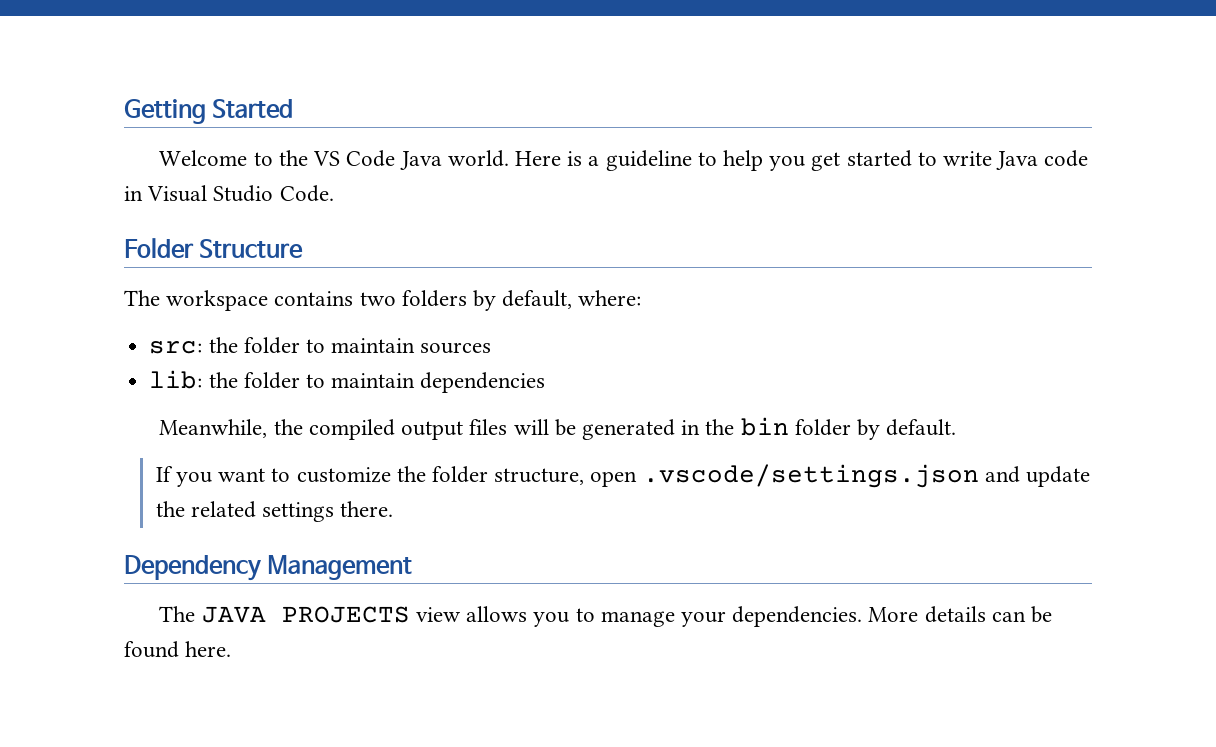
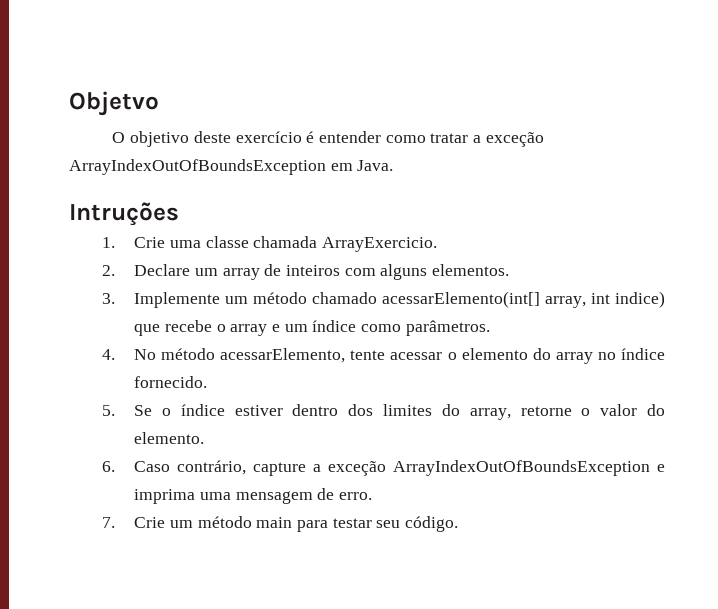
[124,99,294,124] [159,150,1089,171] [124,185,334,202] [124,238,304,258] [124,290,642,311] [149,337,492,354] [149,370,546,393] [159,417,957,440] [155,464,1091,488] [155,501,394,522] [124,555,413,581] [159,606,1052,627] [124,641,232,658] Getting Started // Welcome to the VS Code Java world. Here is a guideline to help you get started to write Java code in Visual Studio Code. // Folder Structure // The workspace contains two folders by default, where: // src: the folder to maintain sources // lib: the folder to maintain dependencies // Meanwhile, the compiled output files will be generated in the bin folder by default. // If you want to customize the folder structure, open .vscode/settings.json and update the related settings there. // Dependency Management // The JAVA PROJECTS view allows you to manage your dependencies. More details can be found here. -> [69,91,159,116] [112,131,544,147] [69,159,394,175] [69,202,179,226] [101,236,437,252] [101,264,510,280] [101,291,665,308] [134,320,490,336] [101,348,666,364] [134,376,208,388] [101,404,665,420] [134,432,205,444] [101,460,665,476] [134,488,372,504] [101,516,459,532] Objetvo // O objetivo deste exercício é entender como tratar a exceção ArrayIndexOutOfBoundsException em Java. // Intruções // 1. Crie uma classe chamada ArrayExercicio. // 2. Declare um array de inteiros com alguns elementos. // 3. Implemente um método chamado acessarElemento(int[] array, int indice) que recebe o array e um índice como parâmetros. // 4. No método acessarElemento, tente acessar o elemento do array no índice fornecido. // 5. Se o índice estiver dentro dos limites do array, retorne o valor do elemento. // 6. Caso contrário, capture a exceção ArrayIndexOutOfBoundsException e imprima uma mensagem de erro. // 7. Crie um método main para testar seu código.

